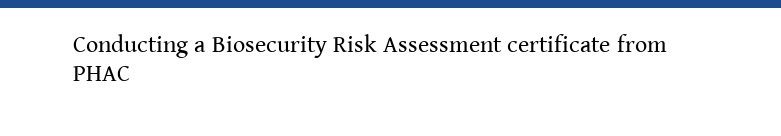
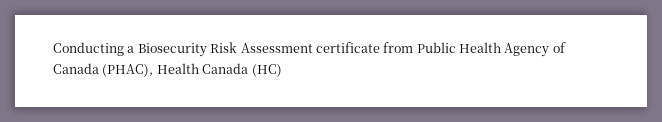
[73,66,130,81] PHAC -> [416,42,566,57] [53,63,282,77] Public Health Agency of Canada (PHAC), Health Canada (HC)

